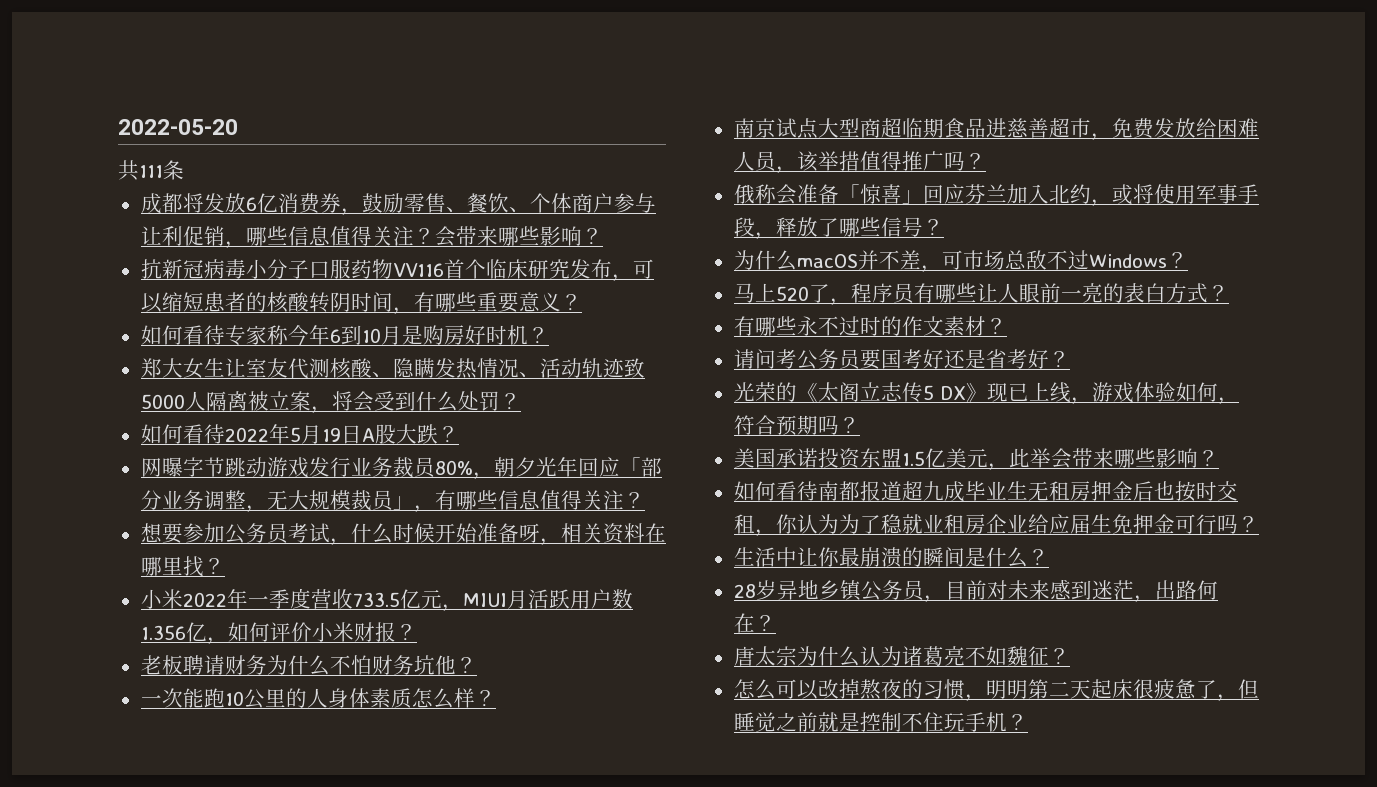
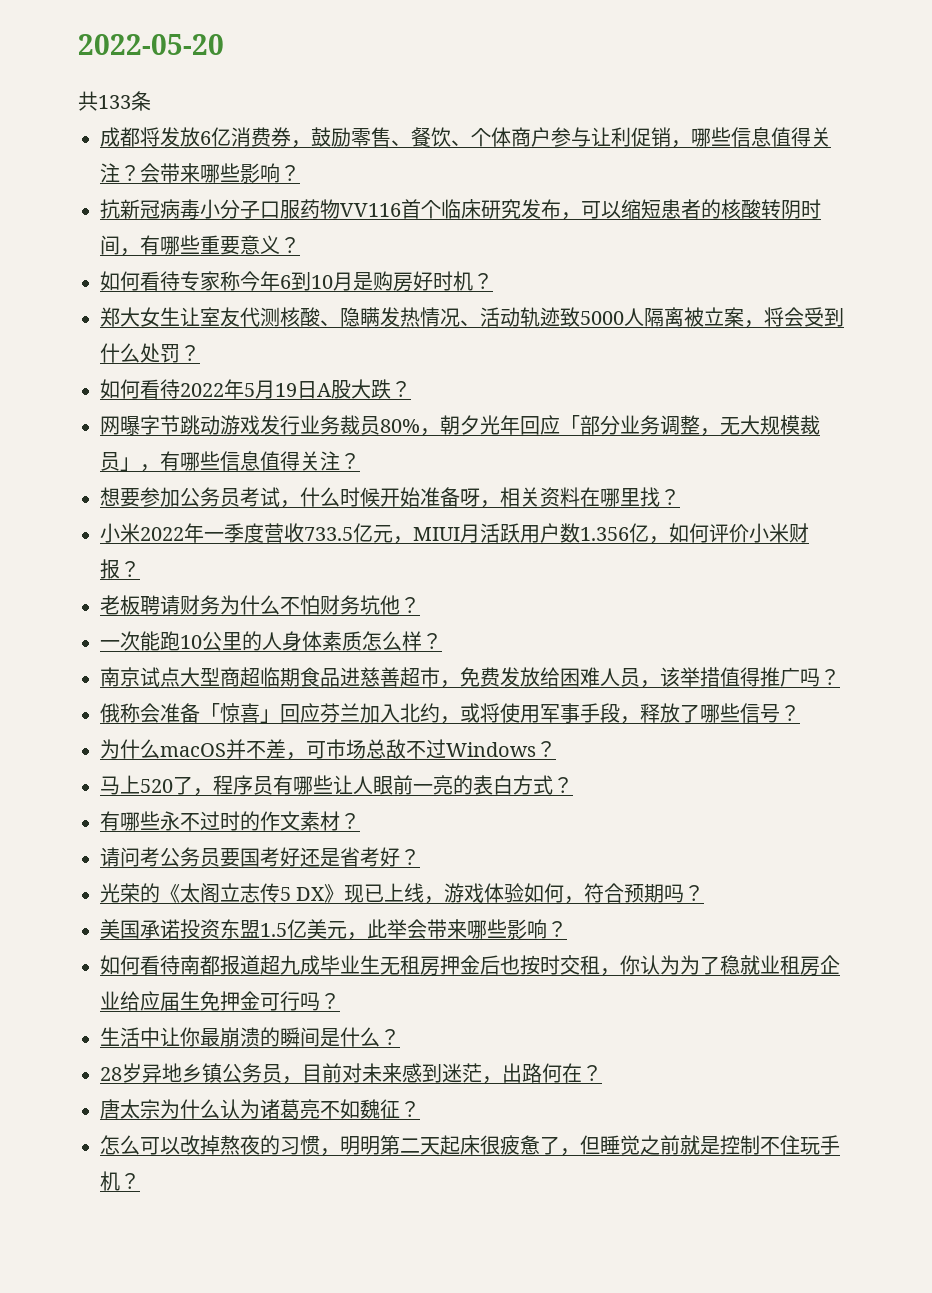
[139,165,163,178] 111 -> [98,95,131,109] 133

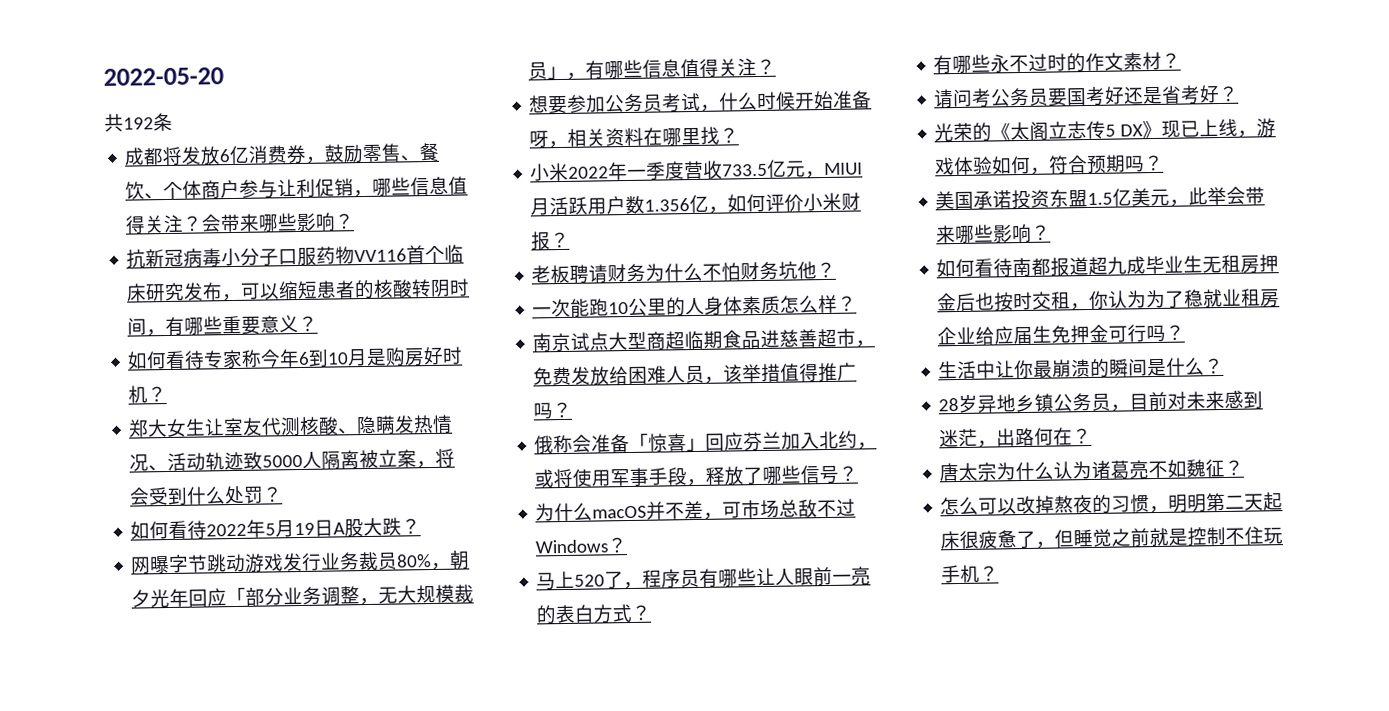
[98,95,131,109] 133 -> [123,117,154,130] 192

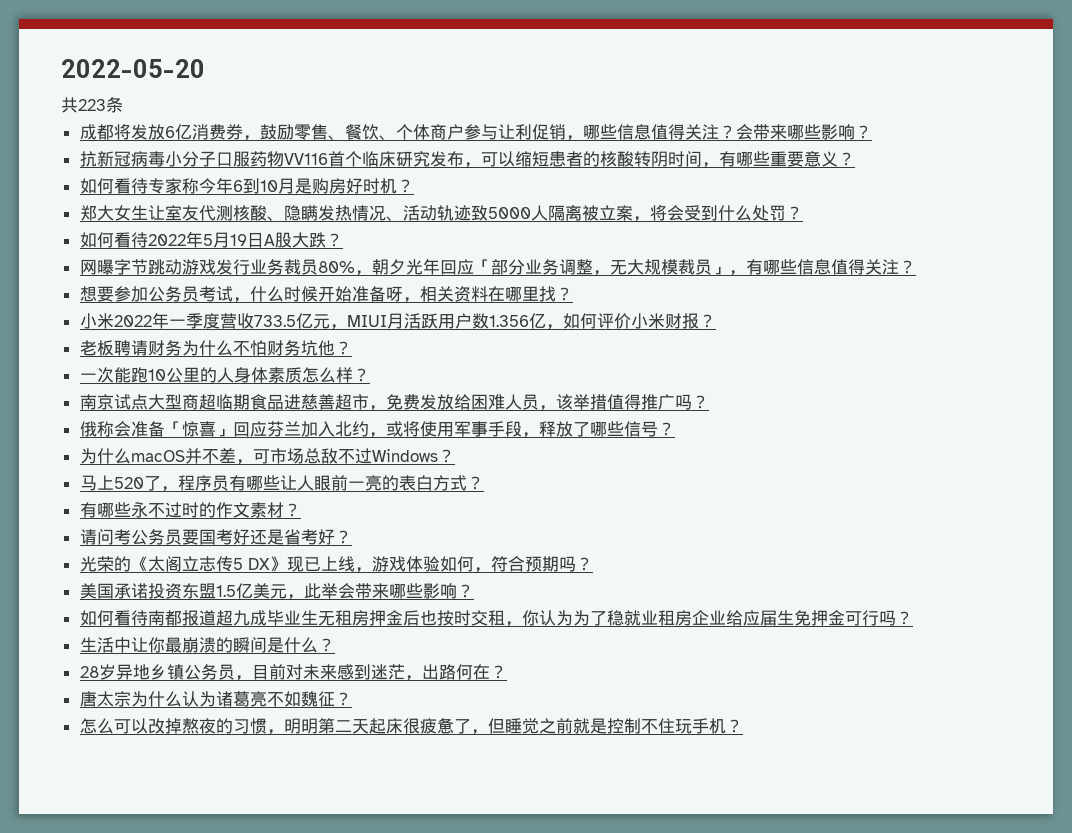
[123,117,154,130] 192 -> [78,99,106,111] 223

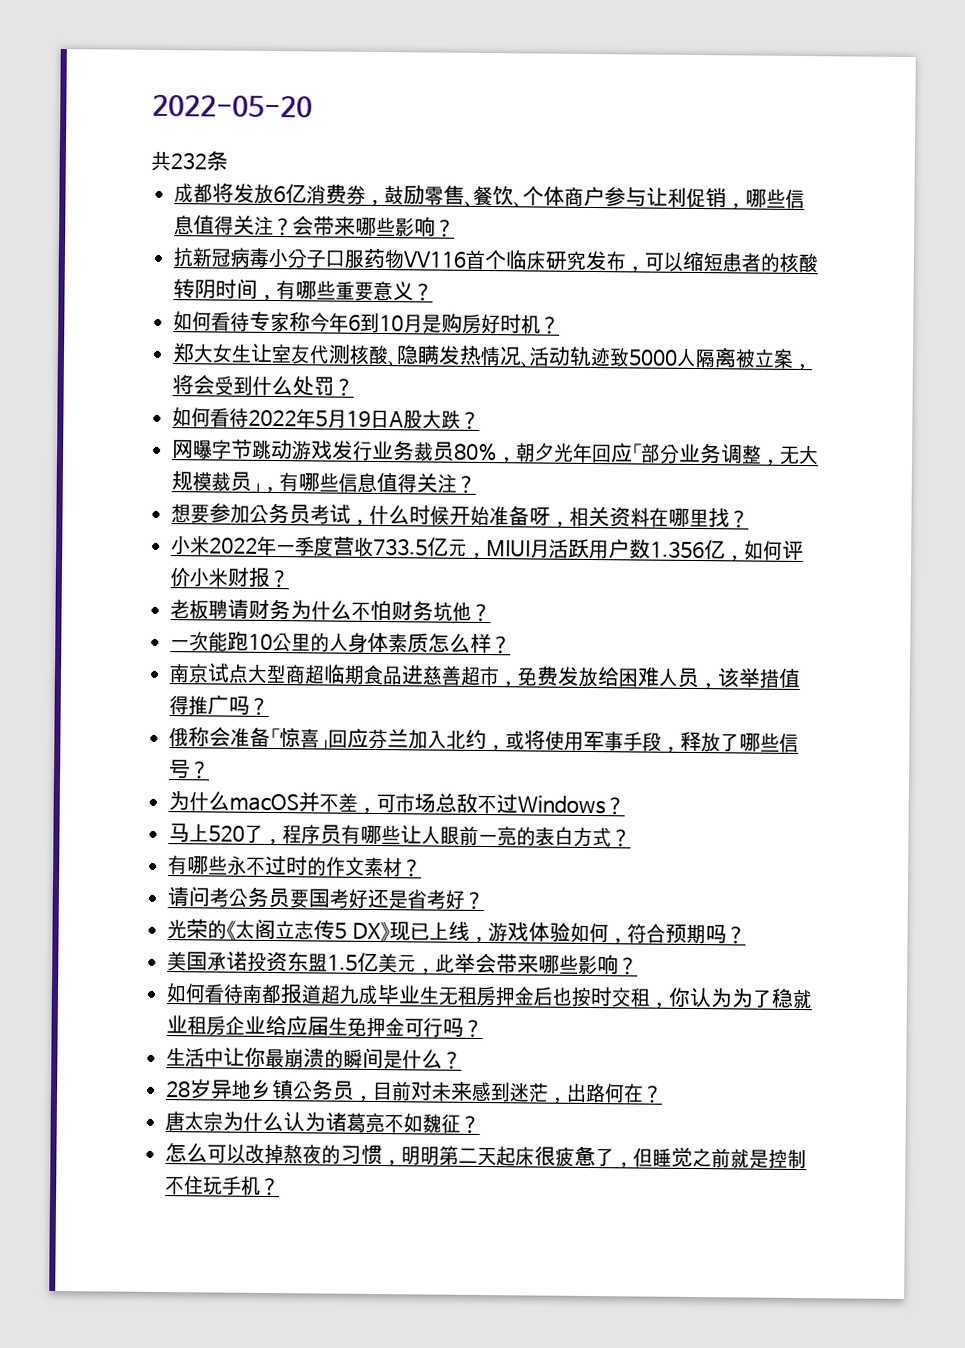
[78,99,106,111] 223 -> [170,152,207,170] 232

